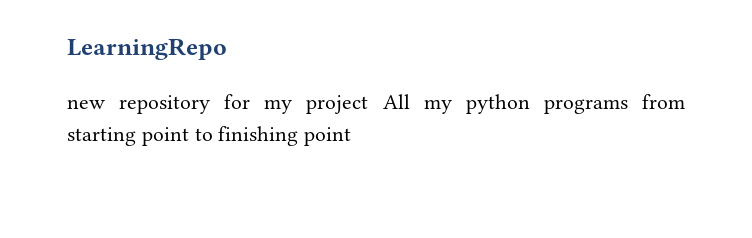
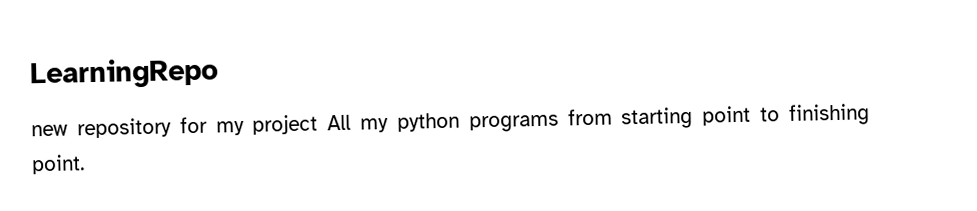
[304,127,352,146] point -> [31,154,85,175] point.

